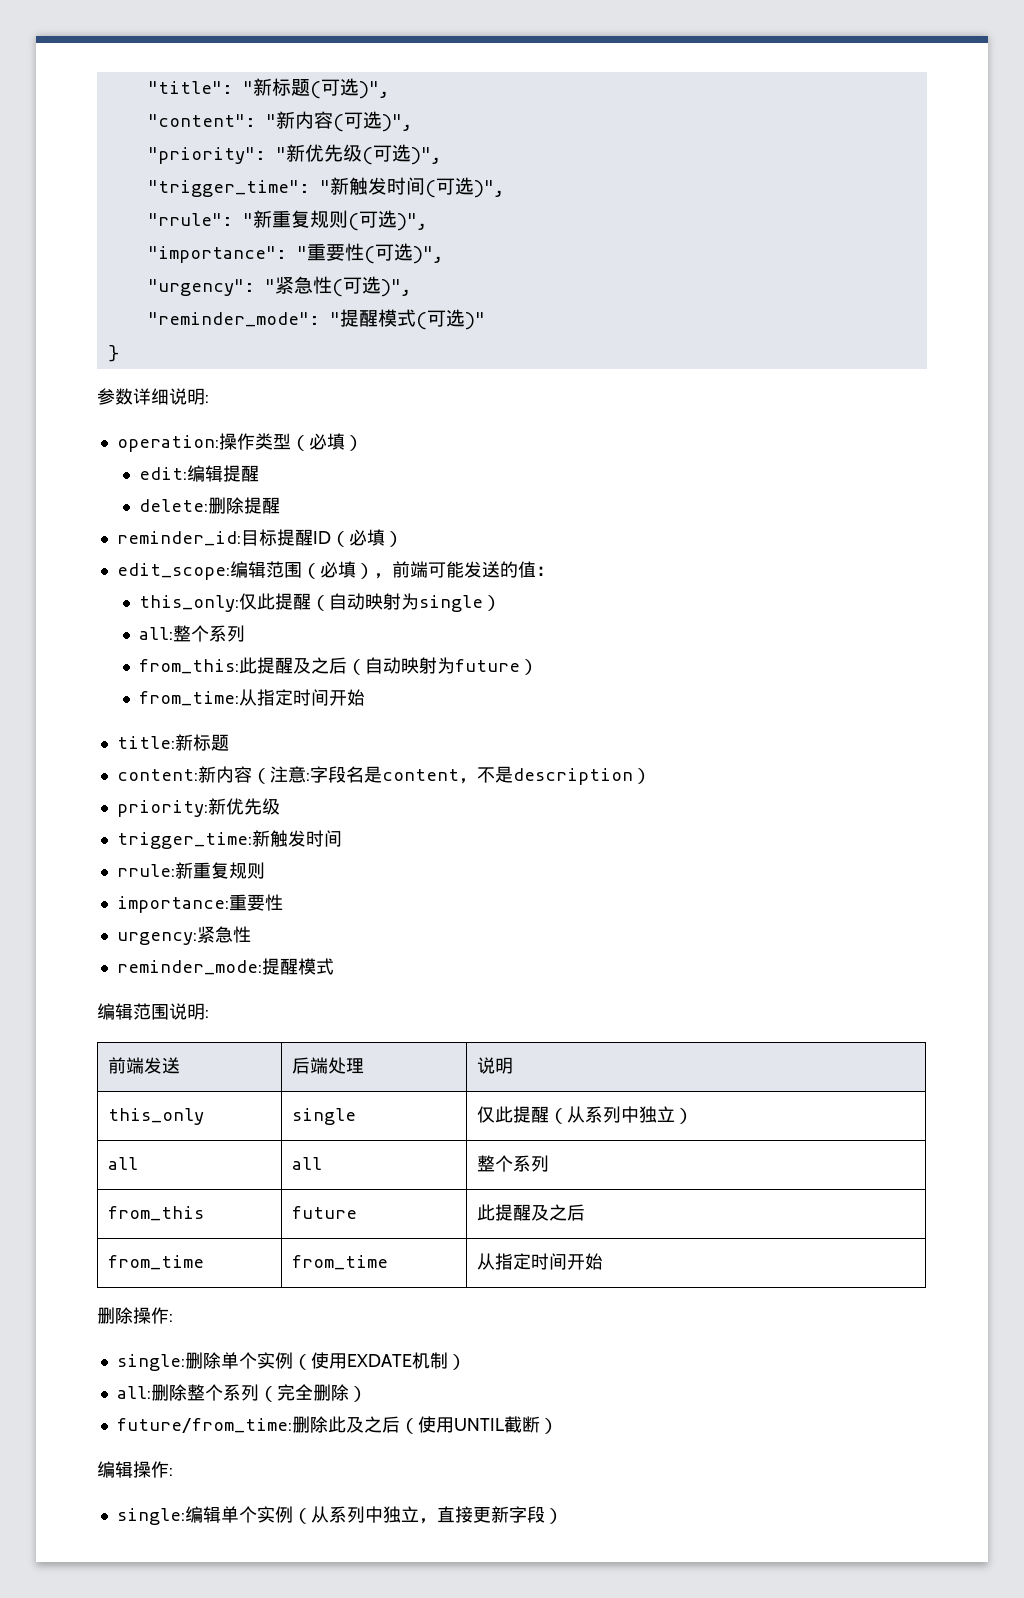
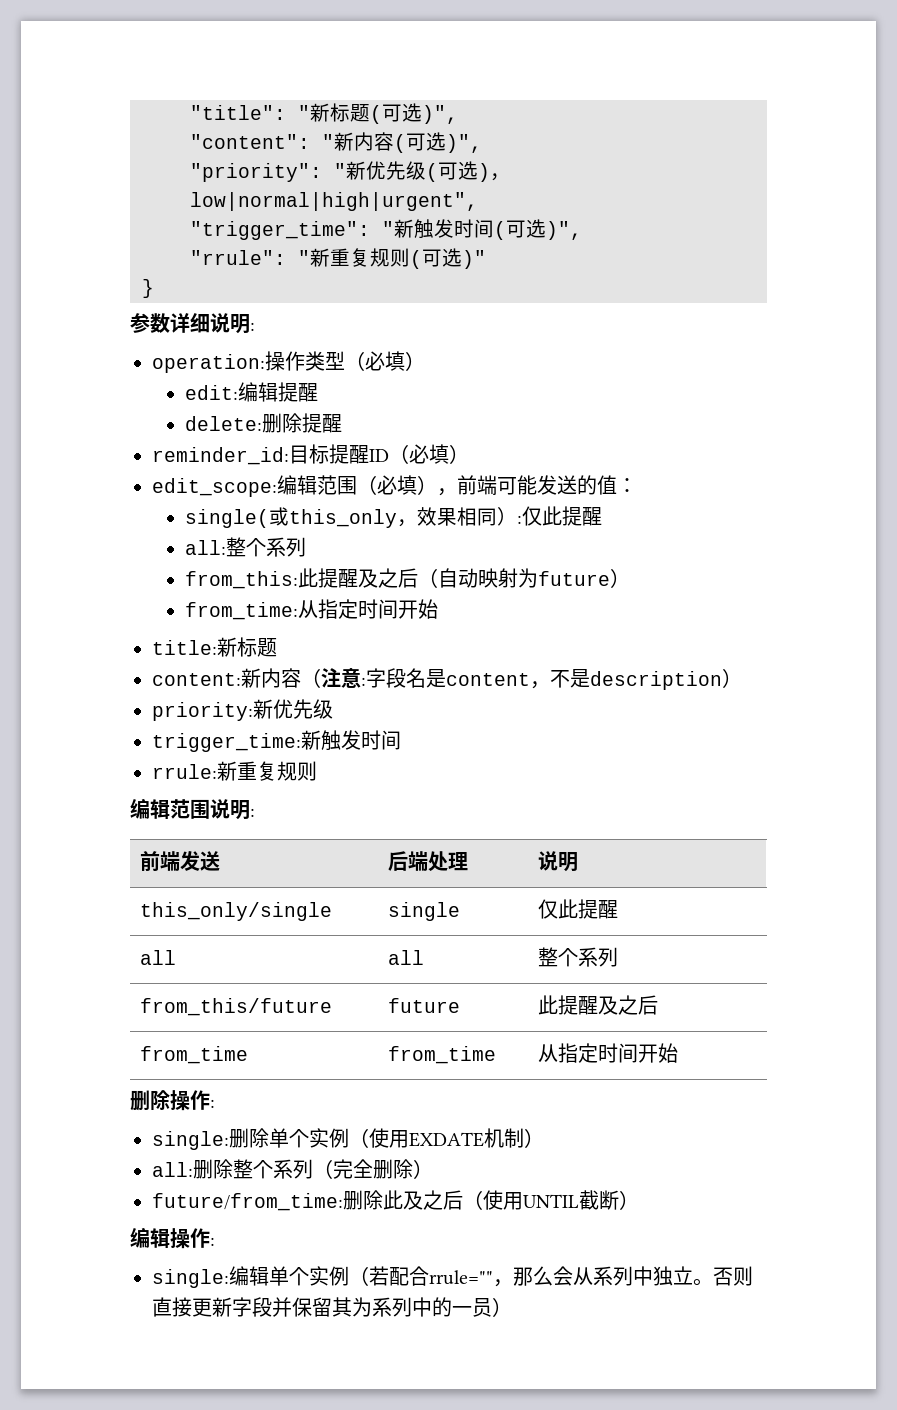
[410,147,441,165] )", -> [478,163,510,182] [190,192,478,211] )，low|normal|high|urgent",
[396,213,427,231] [147,243,443,264] [147,276,411,297] [147,309,465,330] )", // "importance": "重要性(可选)", // "urgency": "紧急性(可选)", // "reminder_mode": "提醒模式(可选 -> (462, 257) none
[139,593,502,612] this_only:仅此提醒（自动映射为single） -> [185,506,603,528] single(或this_only，效果相同）:仅此提醒
[116,894,283,913] [116,926,251,945] [116,958,334,975] // importance:重要性 // urgency:紧急性 // reminder_mode:提醒模式 -> (317, 771) none
[107,1108,204,1125] this_only -> [139,902,332,921] this_only/single
[548,1106,693,1124] （从系列中独立） -> (618, 909) none
[107,1206,204,1221] from_this -> [139,998,332,1016] from_this/future
[310,1506,437,1524] 从系列中独立， -> [369,1266,753,1287] 若配合rrule=""，那么会从系列中独立。否则
(545, 1514) none -> [272,1297,492,1317] 并保留其为系列中的一员

